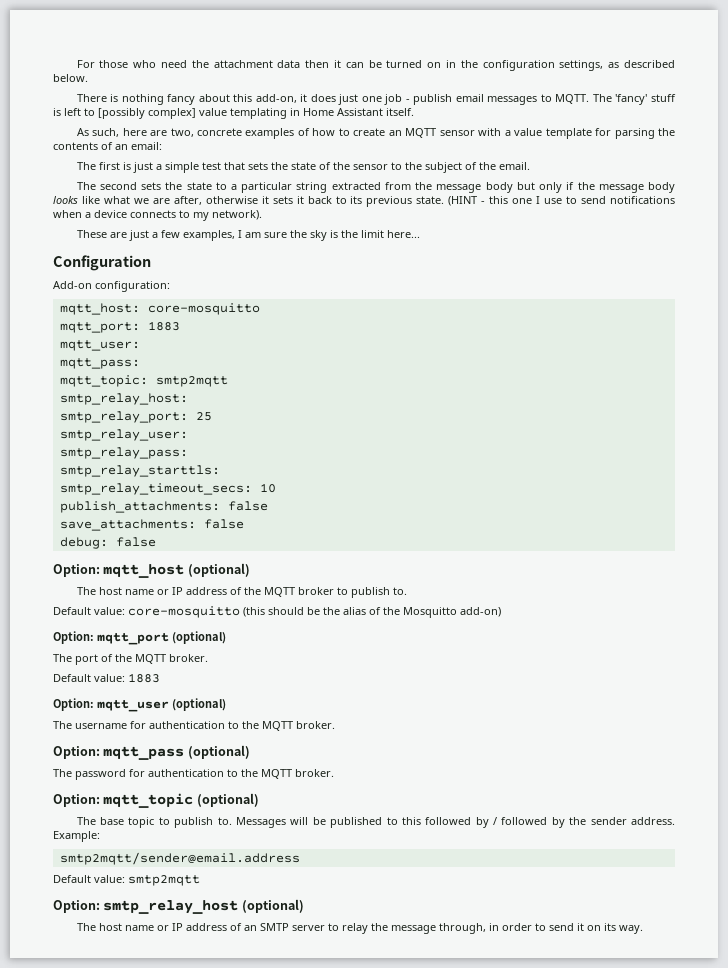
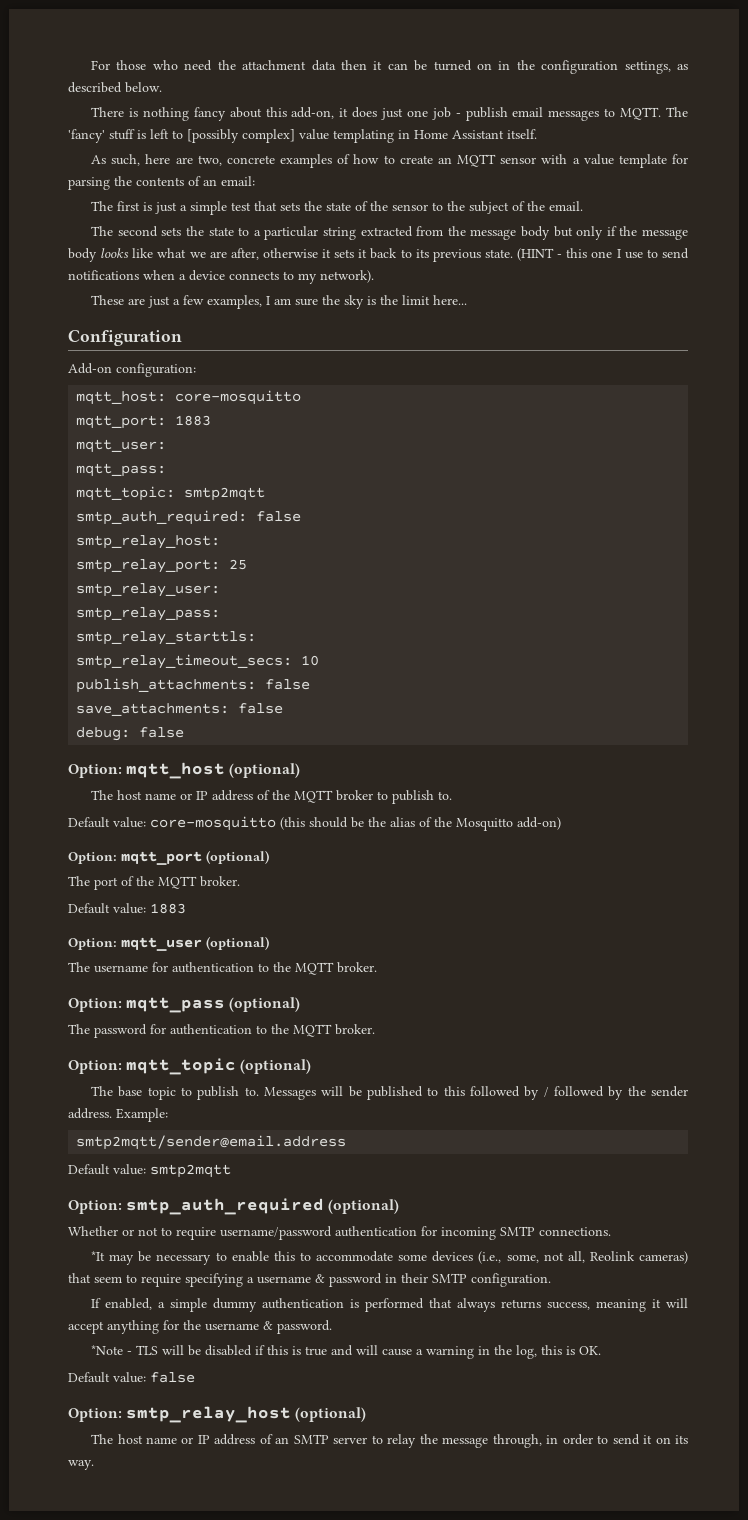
(228, 381) none -> [76,510,302,525] // smtp_auth_required: false
(200, 880) none -> [68,1198,400,1215] [68,1226,611,1240] [91,1251,688,1265] [68,1273,551,1287] [91,1298,688,1312] [68,1320,332,1334] [91,1345,602,1359] [68,1372,195,1383] // Option: smtp_auth_required (optional) // Whether or not to require username/password authentication for incoming SMTP connections. // *It may be necessary to enable this to accommodate some devices (i.e., some, not all, Reolink cameras) that seem to require specifying a username & password in their SMTP configuration. // If enabled, a simple dummy authentication is performed that always returns success, meaning it will accept anything for the username & password. // *Note - TLS will be disabled if this is true and will cause a warning in the log, this is OK. // Default value: false

